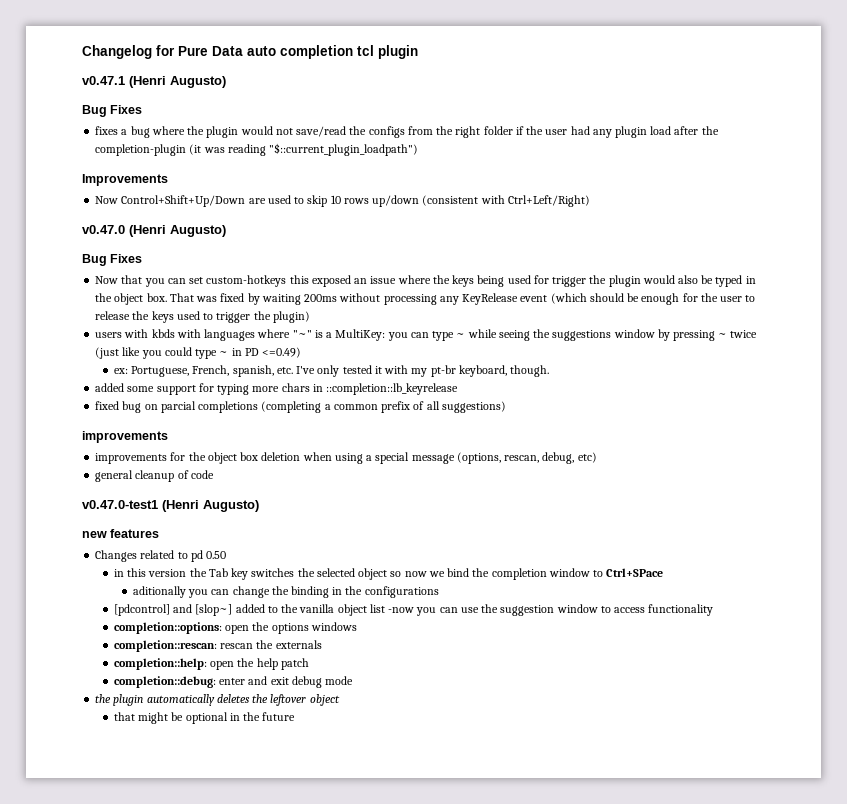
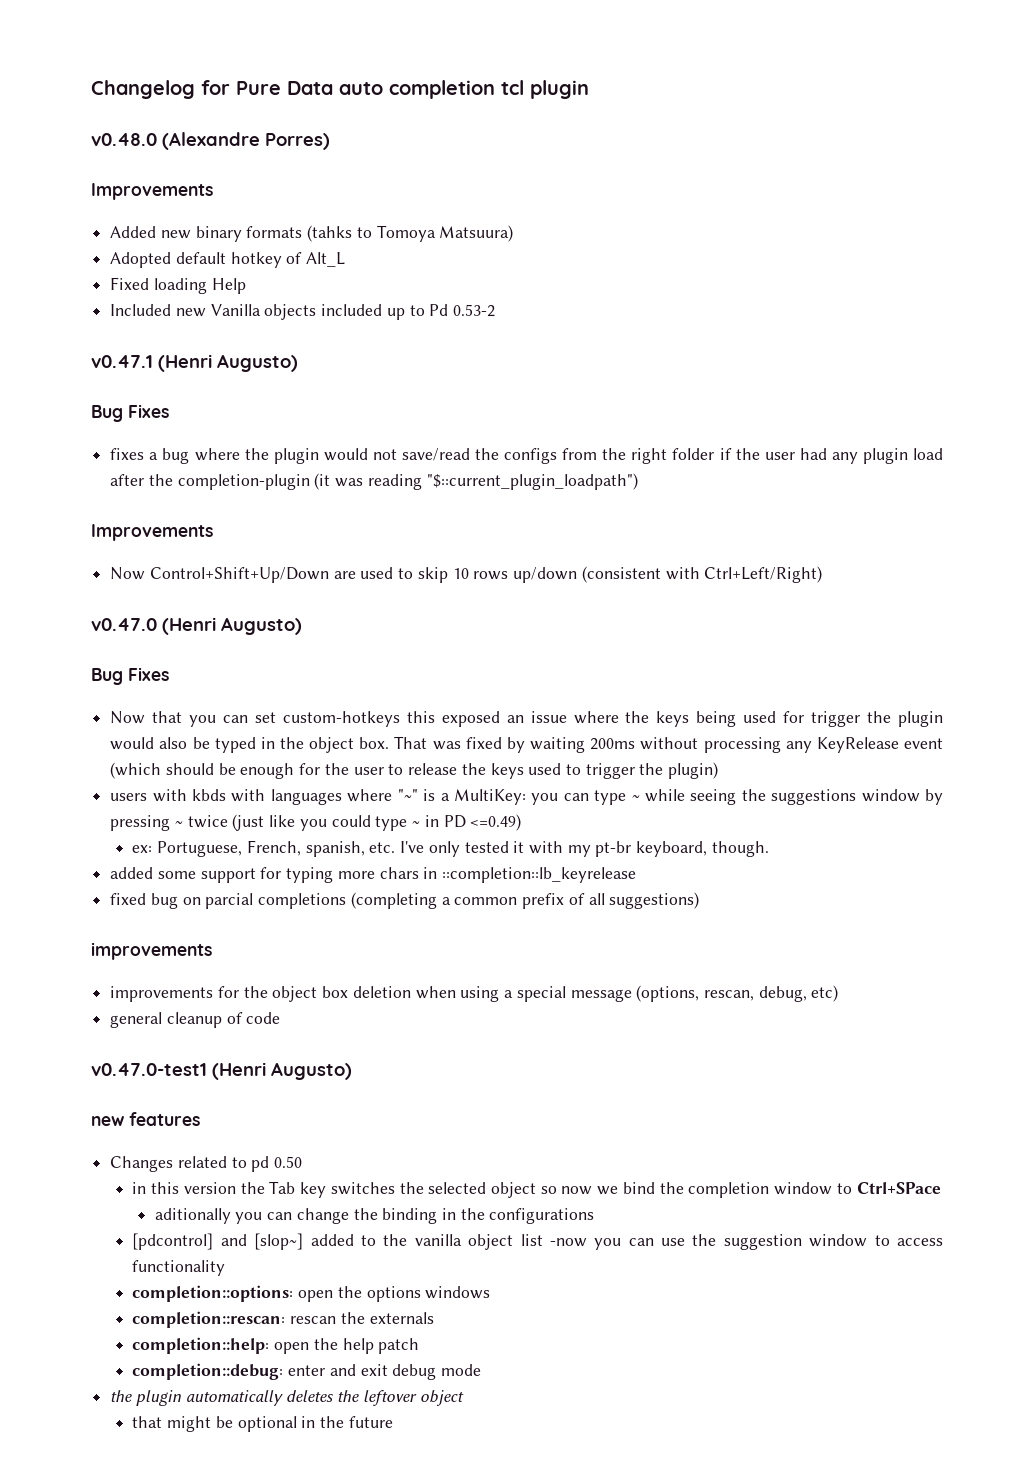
(418, 52) none -> [91,132,330,150] [91,183,213,200] [110,225,514,242] [110,252,346,268] [110,277,246,294] [110,304,496,320] // v0.48.0 (Alexandre Porres) // Improvements // Added new binary formats (tahks to Tomoya Matsuura) // Adopted default hotkey of Alt_L // Fixed loading Help // Included new Vanilla objects included up to Pd 0.53-2

